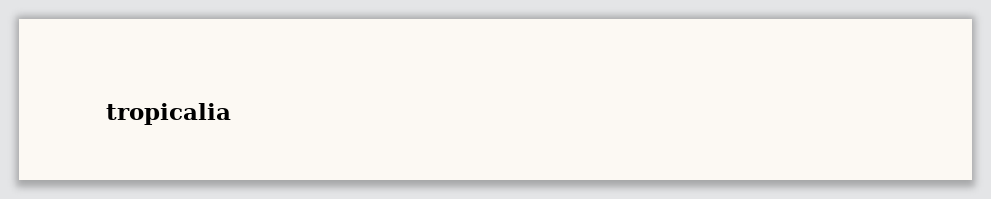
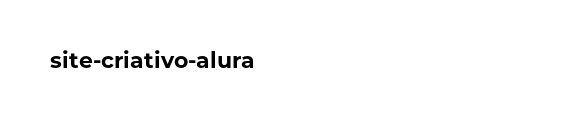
[106,103,231,125] tropicalia -> [50,50,255,68] site-criativo-alura

